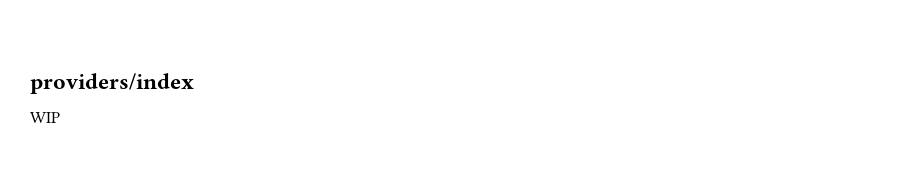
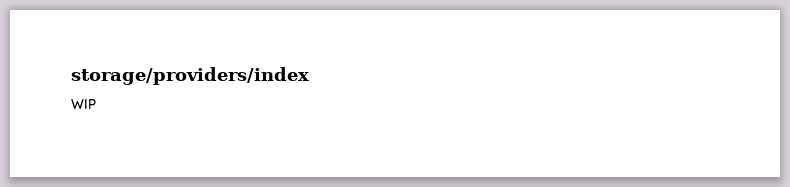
[30,73,194,94] providers/index -> [71,67,309,85] storage/providers/index

